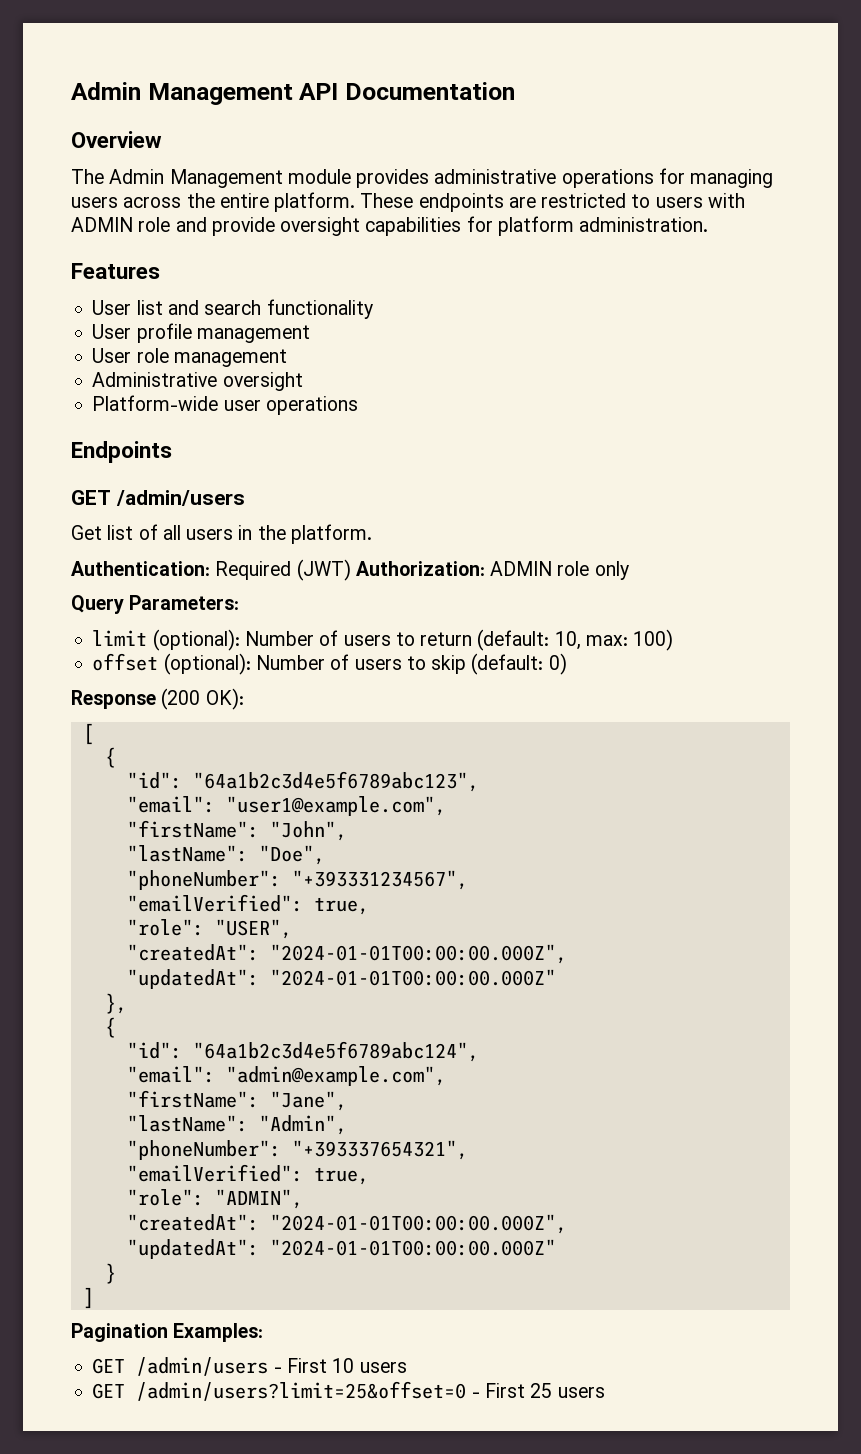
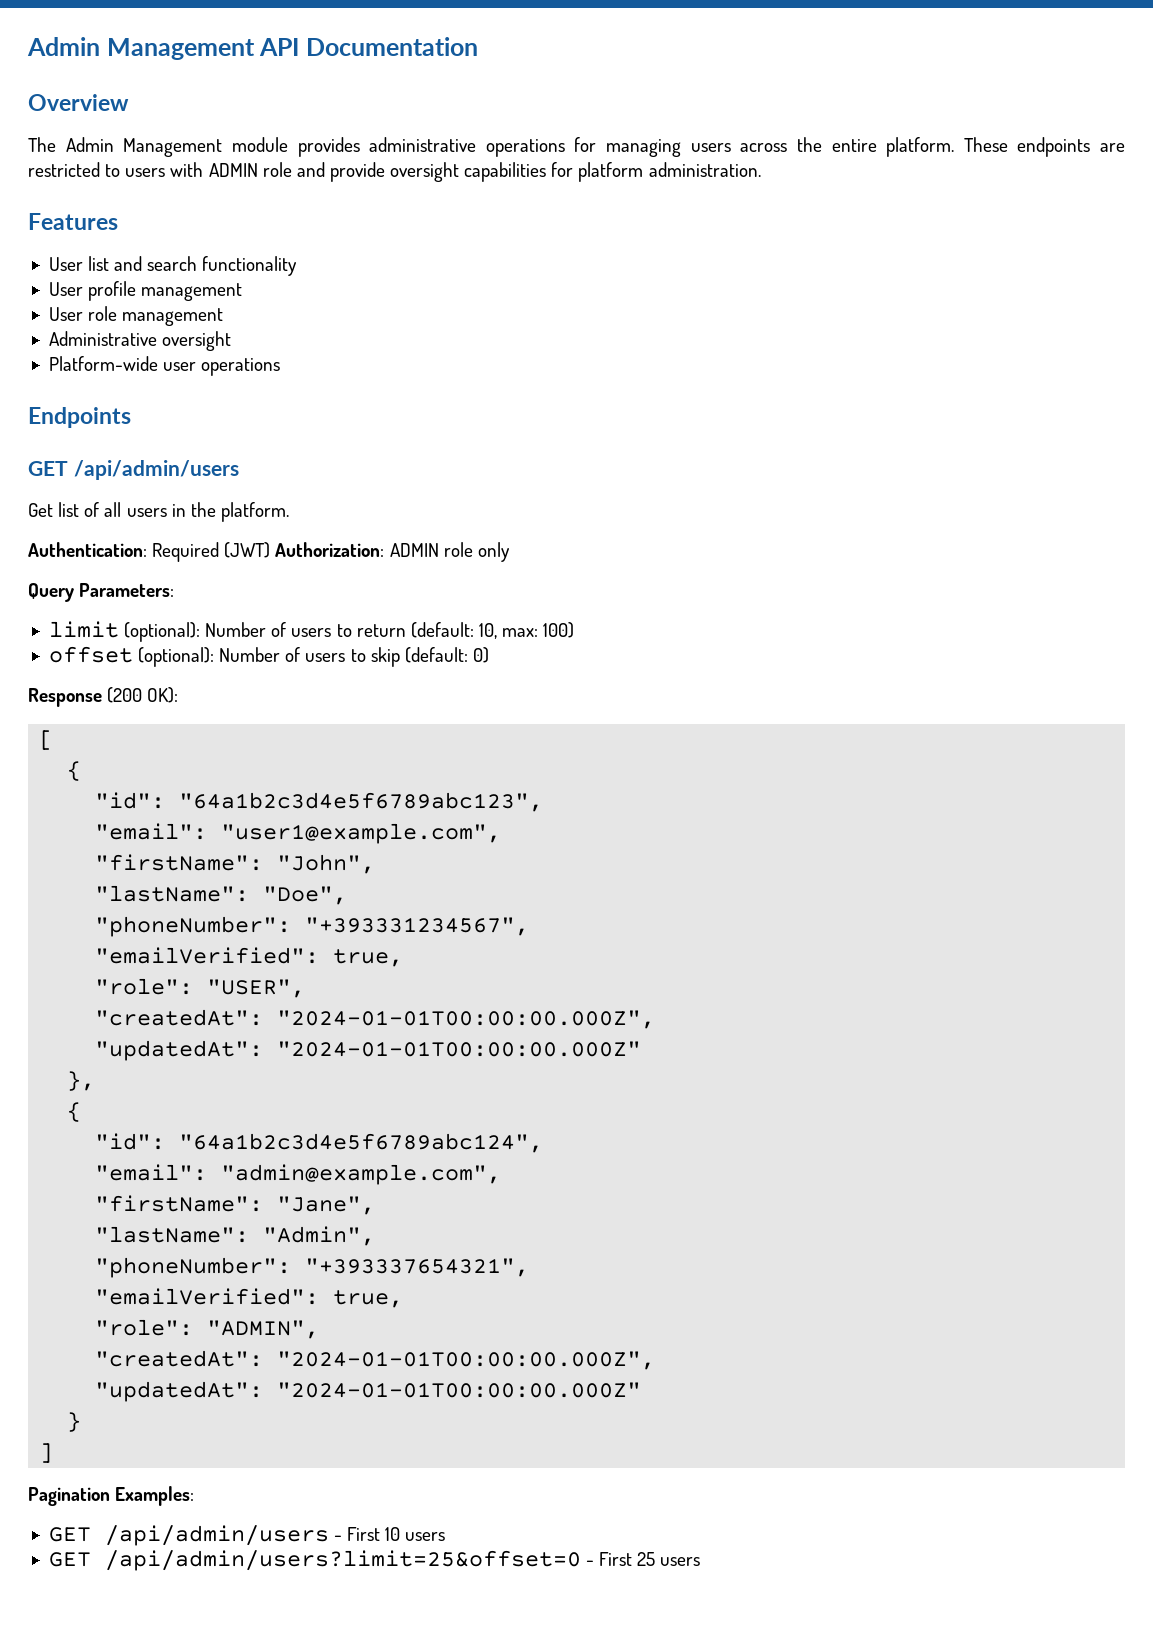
[115,490,245,506] /admin/users -> [73,460,239,480] /api/admin/users
[136,1357,269,1376] /admin/users -> [104,1525,329,1546] /api/admin/users
[136,1381,467,1401] /admin/users?limit=25&offset=0 -> [104,1550,581,1571] /api/admin/users?limit=25&offset=0

